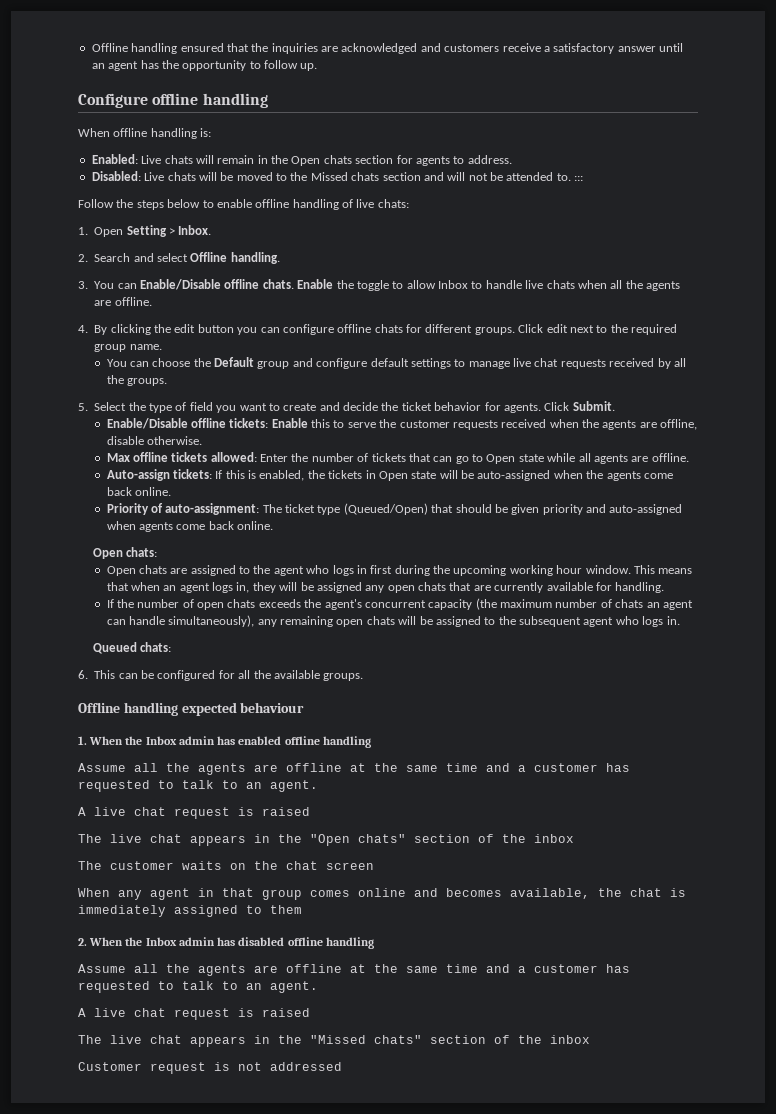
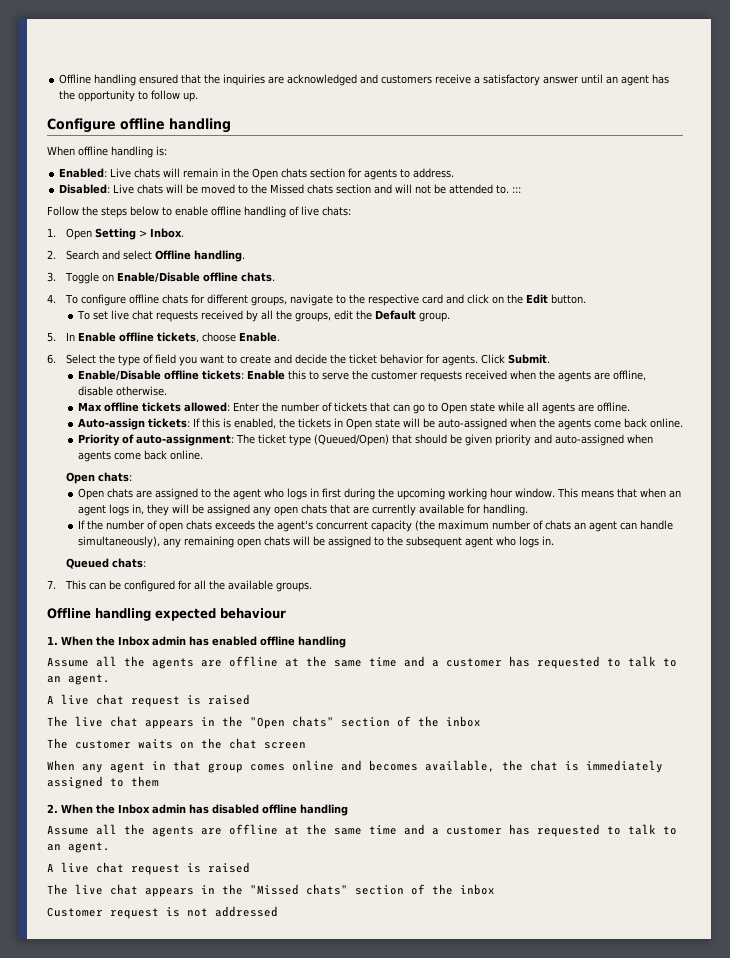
[94,281,137,289] You can -> [64,272,114,284] Toggle on
[297,279,680,291] [94,297,152,306] [78,324,280,335] Enable the toggle to allow Inbox to handle live chats when all the agents are offline. // 4. By clicking the edit button you can -> [47,294,78,304] // 4. To
[474,324,677,335] [94,344,162,352] [106,357,510,369] groups. Click edit next to the required group name. // You can choose the Default group and configure default settings to manage -> [250,294,586,306] [76,310,108,320] groups, navigate to the respective card and click on the Edit button. // To set
[126,378,167,386] [78,403,88,411] groups. // 5. -> [294,310,450,322] [47,332,280,343] [47,354,56,364] groups, edit the Default group. // 5. In Enable offline tickets, choose Enable. // 6.
[78,670,88,679] 6. -> [47,580,56,589] 7.

